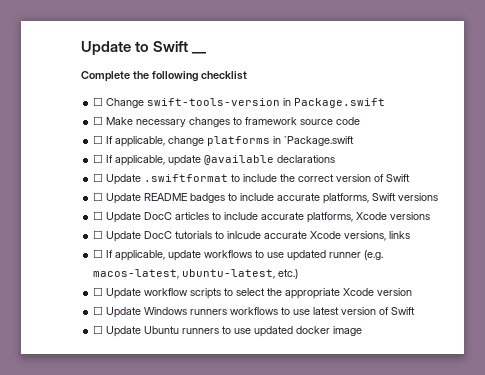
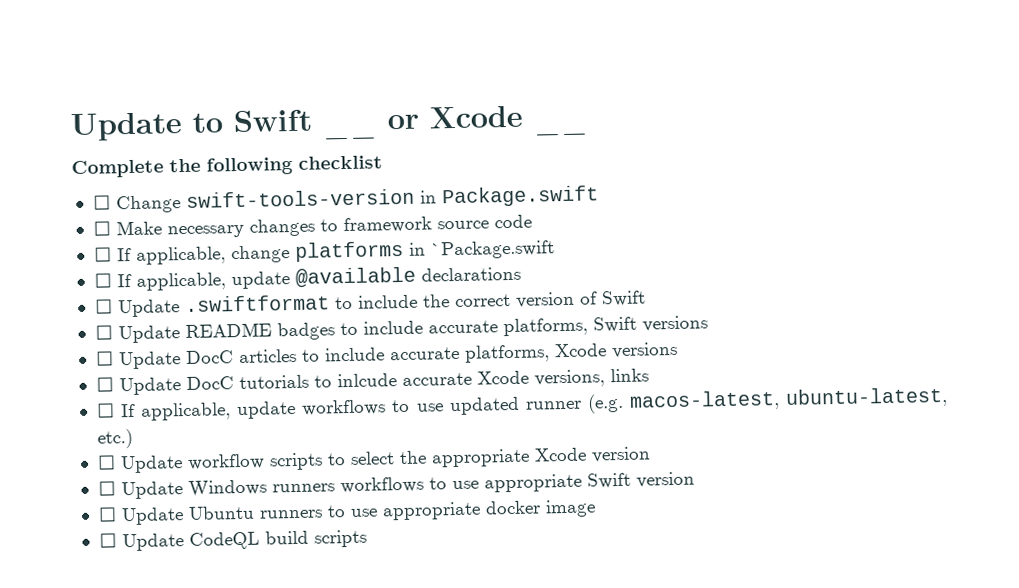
(208, 53) none -> [387,105,589,136] or Xcode __
[313,307,416,315] latest version of Swift -> [483,471,695,493] appropriate Swift version
[254,326,294,337] updated -> [381,501,481,521] appropriate
(363, 331) none -> [98,529,367,552] // ☐ Update CodeQL build scripts

